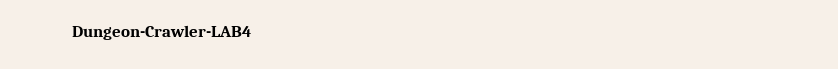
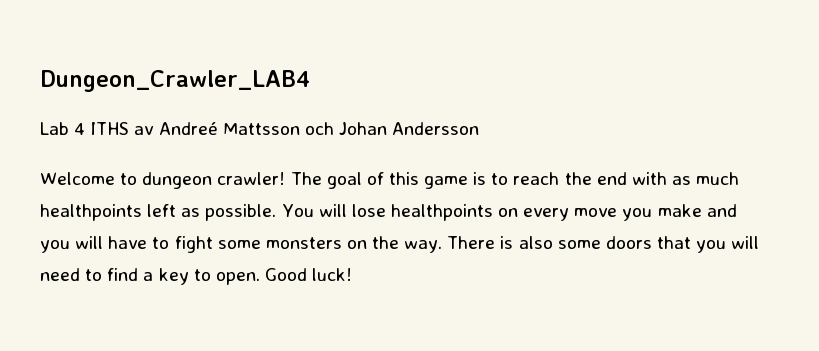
[72,25,251,40] Dungeon-Crawler-LAB4 -> [40,70,310,92] [40,122,480,135] [40,172,740,189] [40,204,737,221] [40,236,760,253] [40,268,353,285] Dungeon_Crawler_LAB4 // Lab 4 ITHS av Andreé Mattsson och Johan Andersson // Welcome to dungeon crawler! The goal of this game is to reach the end with as much healthpoints left as possible. You will lose healthpoints on every move you make and you will have to fight some monsters on the way. There is also some doors that you will need to find a key to open. Good luck!

